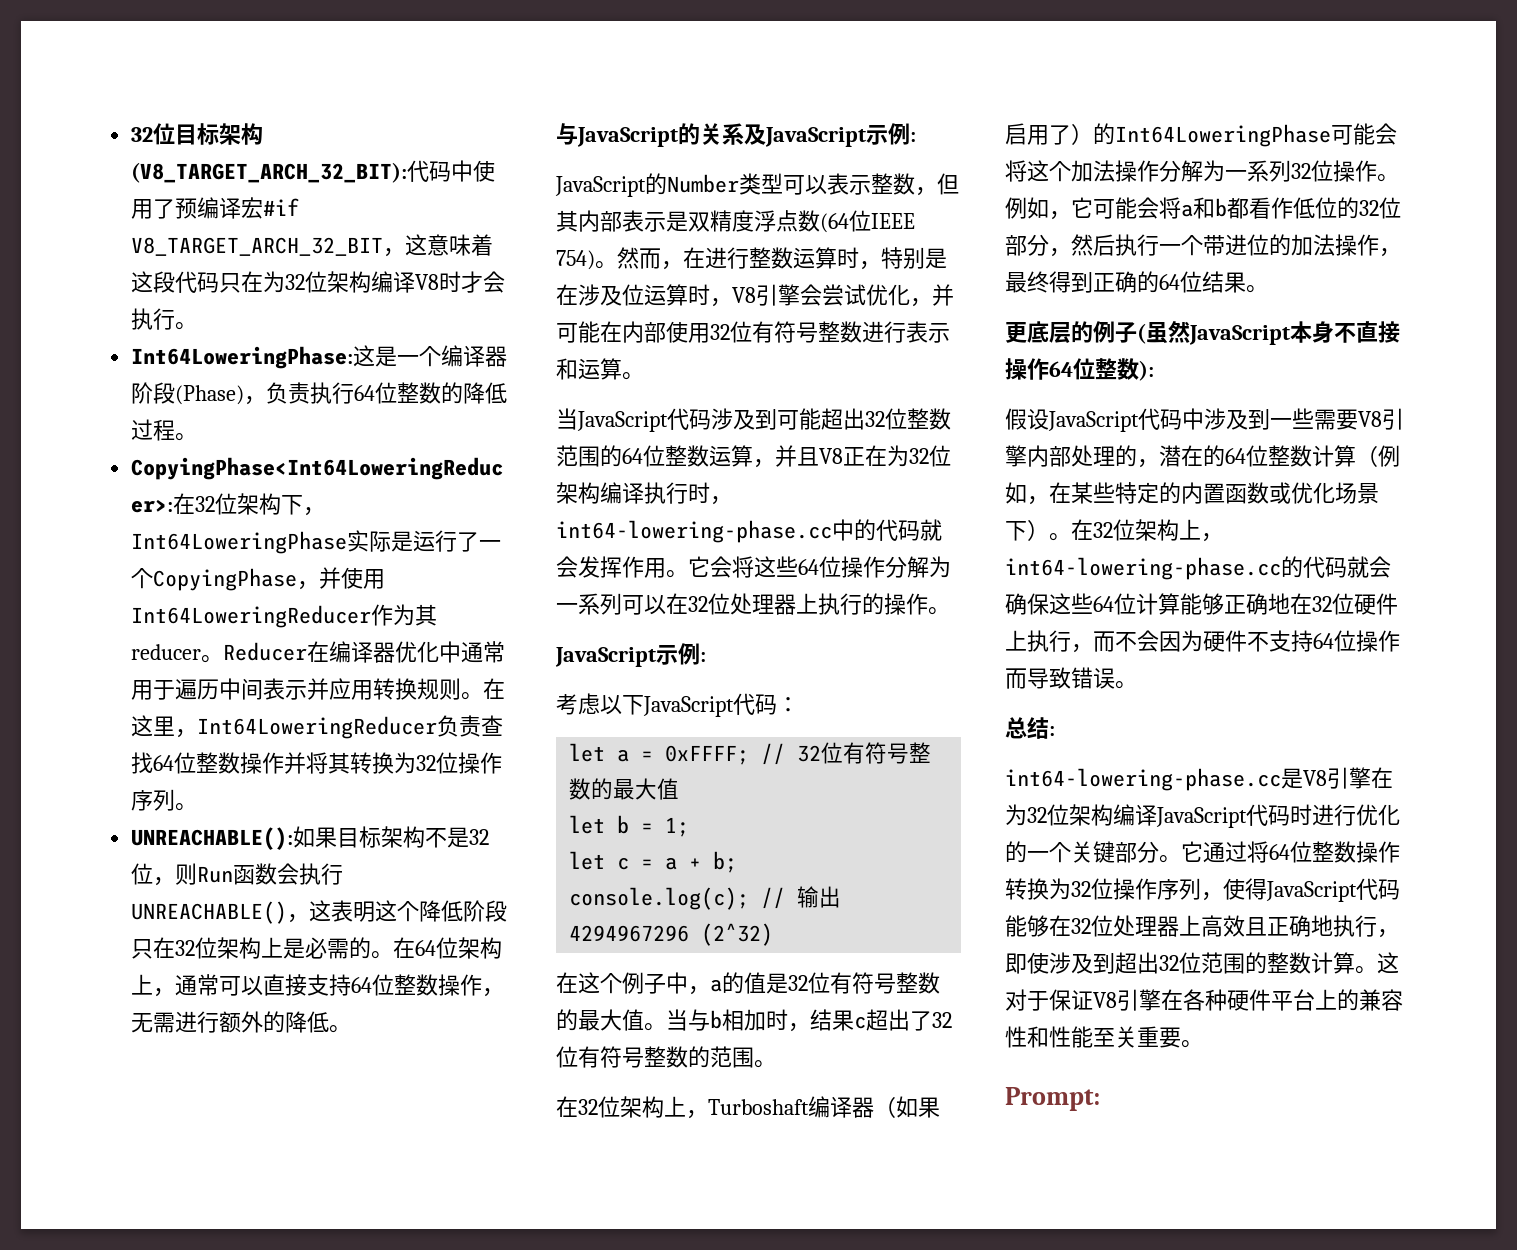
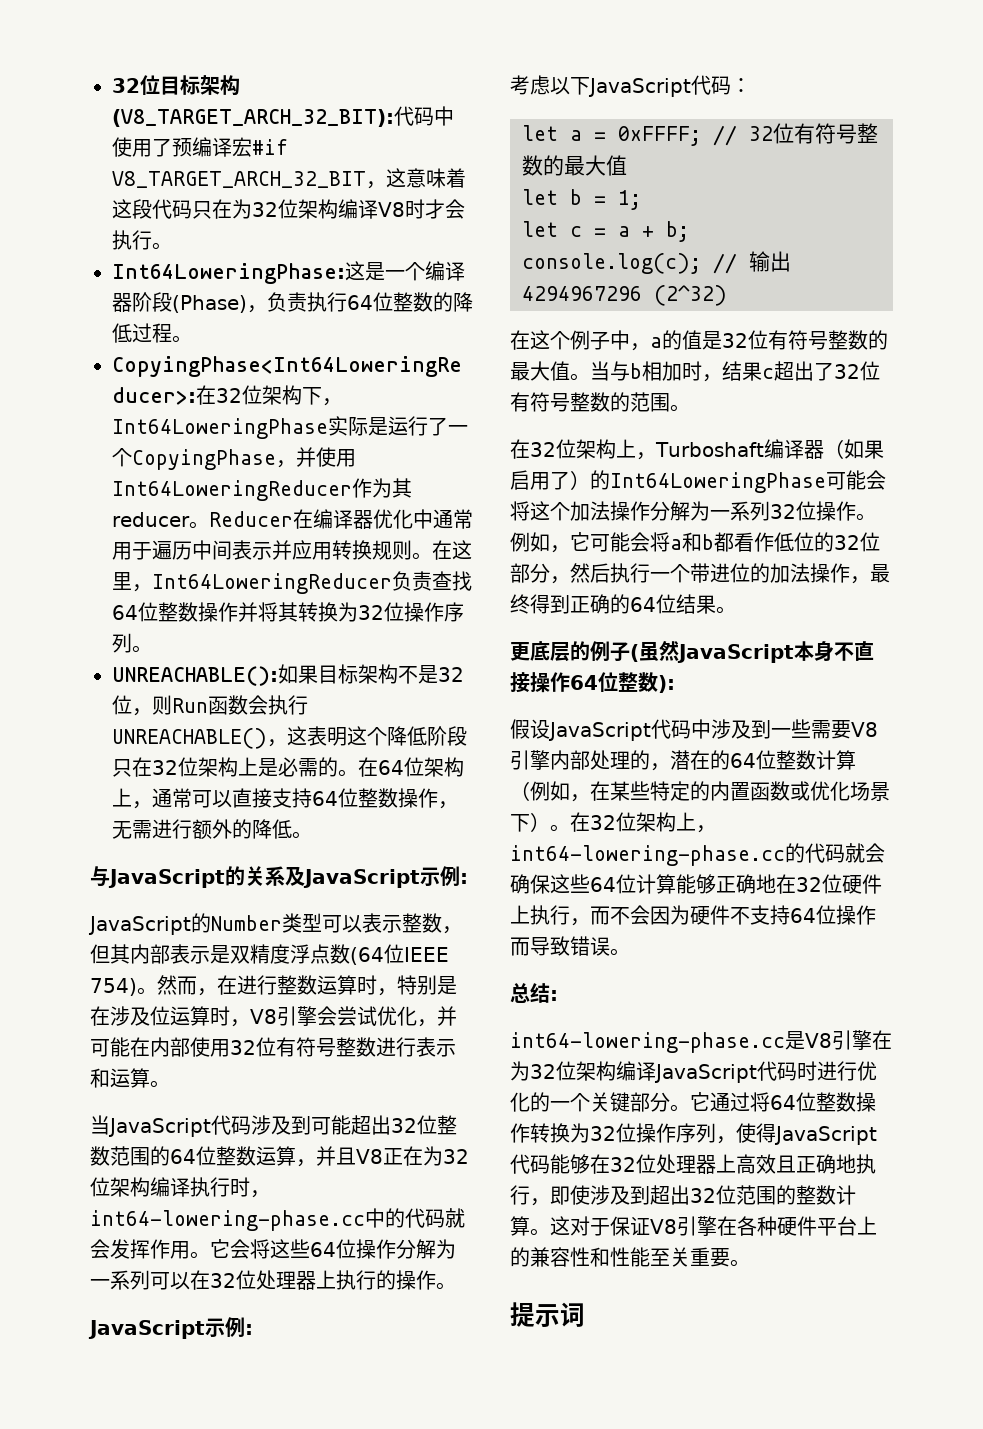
[1005,1087,1100,1111] Prompt: -> [510,1302,585,1327] 提示词

